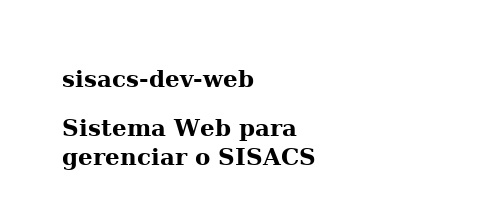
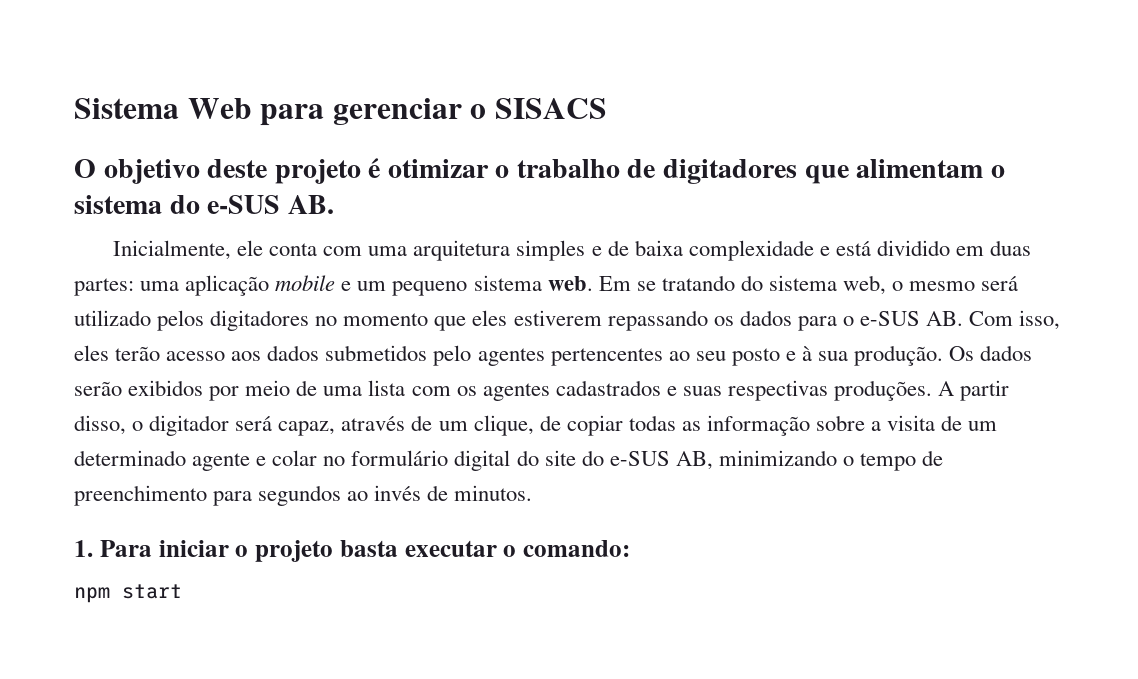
[62,70,254,87] sisacs-dev-web // -> (74, 108) none
(316, 156) none -> [74,158,1005,184] [74,195,334,214] [112,240,1032,261] [74,275,1019,296] [74,310,1061,331] [74,345,1033,366] [74,380,1010,401] [74,415,998,436] [74,450,944,471] [74,485,533,506] [74,540,630,562] [74,584,182,603] // O objetivo deste projeto é otimizar o trabalho de digitadores que alimentam o sistema do e-SUS AB. // Inicialmente, ele conta com uma arquitetura simples e de baixa complexidade e está dividido em duas partes: uma aplicação mobile e um pequeno sistema web. Em se tratando do sistema web, o mesmo será utilizado pelos digitadores no momento que eles estiverem repassando os dados para o e-SUS AB. Com isso, eles terão acesso aos dados submetidos pelo agentes pertencentes ao seu posto e à sua produção. Os dados serão exibidos por meio de uma lista com os agentes cadastrados e suas respectivas produções. A partir disso, o digitador será capaz, através de um clique, de copiar todas as informação sobre a visita de um determinado agente e colar no formulário digital do site do e-SUS AB, minimizando o tempo de preenchimento para segundos ao invés de minutos. // 1. Para iniciar o projeto basta executar o comando: // npm start

